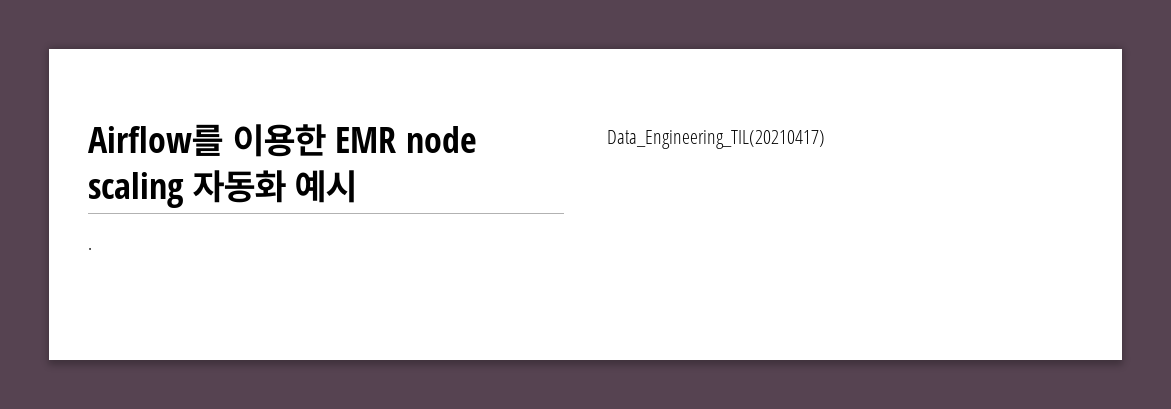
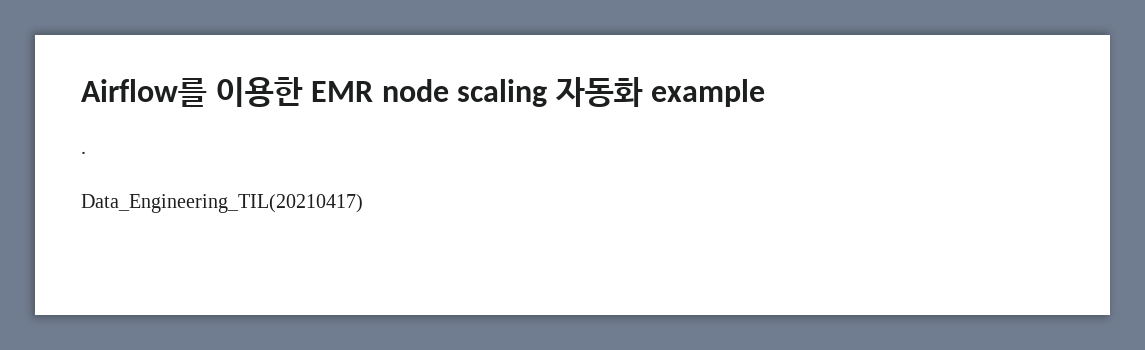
[295,170,358,203] 예시 -> [651,79,766,107] example

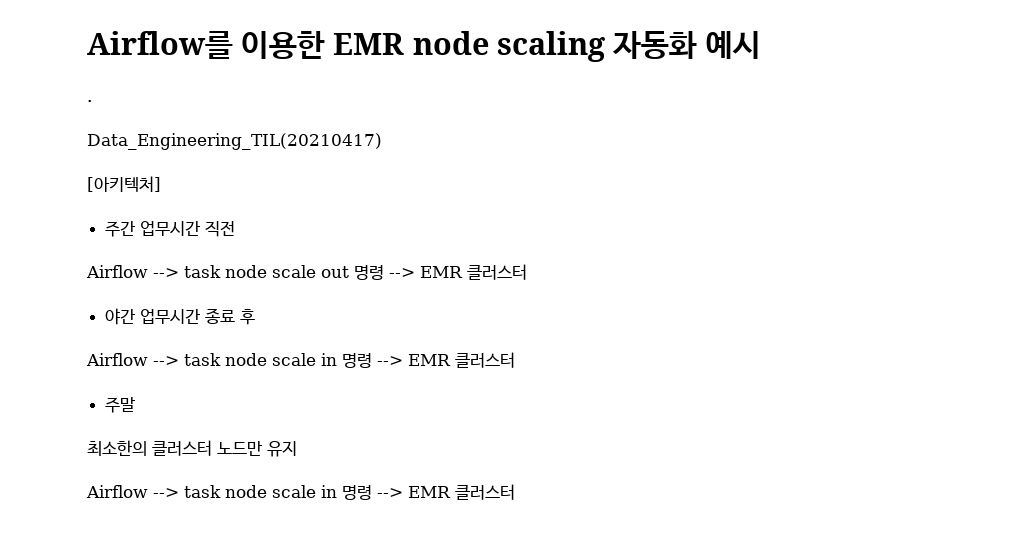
[651,79,766,107] example -> [705,31,762,59] 예시
(363, 203) none -> [87,176,161,192] [105,221,236,237] [86,264,527,280] [105,308,256,325] [86,352,515,368] [105,397,136,413] [87,440,297,457] [86,484,515,500] // [아키텍처] // 주간 업무시간 직전 // Airflow --> task node scale out 명령 --> EMR 클러스터 // 야간 업무시간 종료 후 // Airflow --> task node scale in 명령 --> EMR 클러스터 // 주말 // 최소한의 클러스터 노드만 유지 // Airflow --> task node scale in 명령 --> EMR 클러스터

